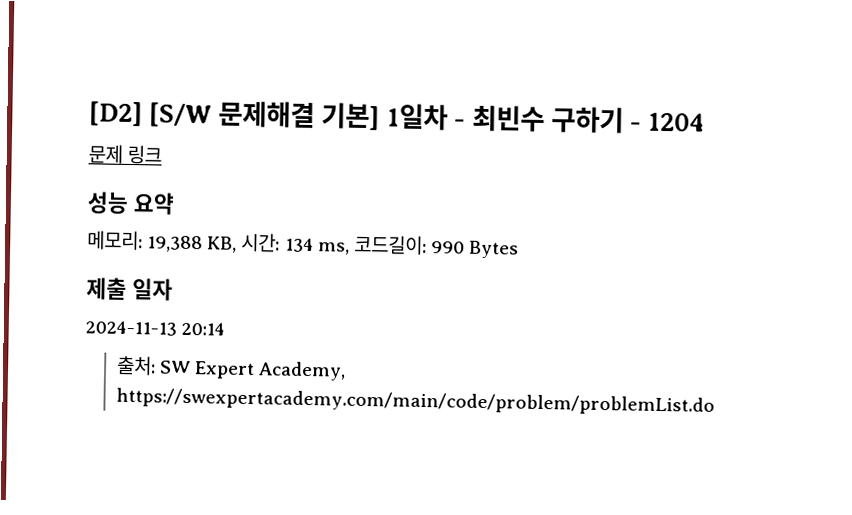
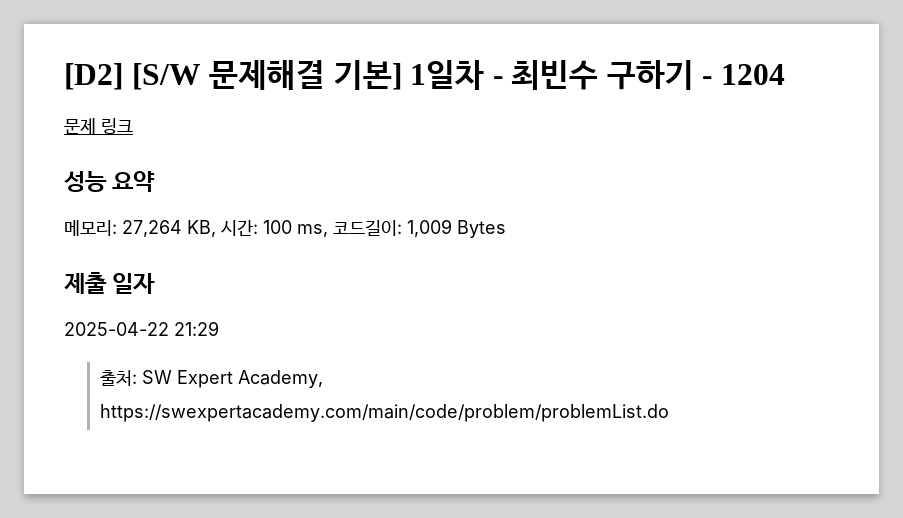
[147,235,204,253] 19,388 -> [122,220,182,237] 27,264
[284,237,314,253] 134 -> [263,220,292,234] 100
[430,241,465,254] 990 -> [407,219,452,237] 1,009
[85,320,226,336] 2024-11-13 20:14 -> [64,321,219,336] 2025-04-22 21:29

